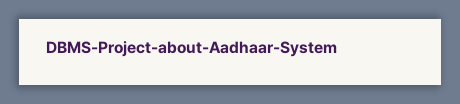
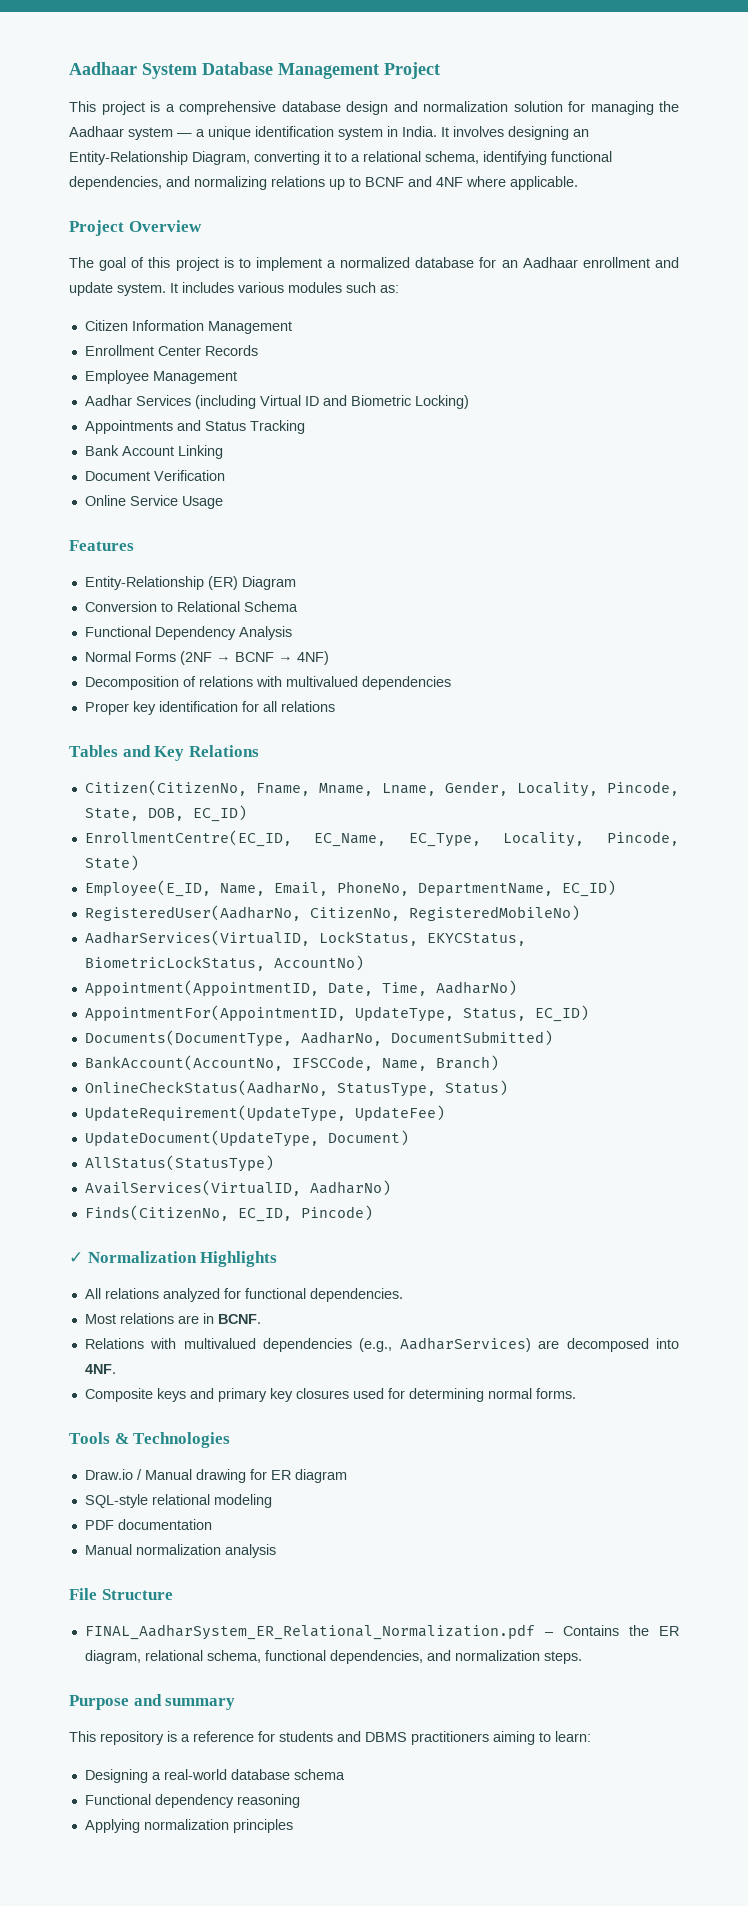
[46,41,337,57] DBMS-Project-about-Aadhaar-System -> [69,62,440,79] [69,101,679,115] [69,126,589,140] [69,151,612,165] [69,176,578,190] [69,220,202,236] [69,257,679,271] [69,282,399,296] [84,320,292,334] [84,345,258,356] [84,370,237,384] [84,395,469,409] [84,420,305,434] [84,445,223,459] [84,470,225,481] [84,495,223,509] [69,540,134,551] [84,576,296,590] [84,601,298,612] [84,626,292,640] [84,651,329,665] [84,676,451,690] [84,701,335,715] [69,745,259,761] [84,780,679,797] [84,805,247,822] [84,830,679,847] [84,855,139,871] [84,880,616,897] [84,905,580,921] [84,930,526,946] [84,955,364,971] [84,980,517,996] [84,1005,589,1022] [84,1030,553,1047] [84,1055,499,1071] [84,1080,508,1097] [84,1105,445,1122] [84,1130,409,1147] [84,1155,274,1172] [84,1180,391,1196] [84,1205,373,1222] [69,1251,278,1267] [84,1288,403,1302] [84,1313,261,1324] [84,1337,680,1352] [84,1364,116,1374] [84,1388,576,1402] [69,1432,231,1448] [84,1469,347,1483] [84,1494,272,1508] [84,1519,212,1530] [84,1544,276,1558] [69,1588,173,1600] [84,1624,679,1640] [84,1650,582,1664] [69,1694,236,1710] [69,1731,591,1745] [84,1769,345,1783] [84,1794,300,1808] [84,1819,293,1833] Aadhaar System Database Management Project // This project is a comprehensive database design and normalization solution for managing the Aadhaar system — a unique identification system in India. It involves designing an Entity-Relationship Diagram, converting it to a relational schema, identifying functional dependencies, and normalizing relations up to BCNF and 4NF where applicable. // Project Overview // The goal of this project is to implement a normalized database for an Aadhaar enrollment and update system. It includes various modules such as: // Citizen Information Management // Enrollment Center Records // Employee Management // Aadhar Services (including Virtual ID and Biometric Locking) // Appointments and Status Tracking // Bank Account Linking // Document Verification // Online Service Usage // Features // Entity-Relationship (ER) Diagram // Conversion to Relational Schema // Functional Dependency Analysis // Normal Forms (2NF → BCNF → 4NF) // Decomposition of relations with multivalued dependencies // Proper key identification for all relations // Tables and Key Relations // Citizen(CitizenNo, Fname, Mname, Lname, Gender, Locality, Pincode, State, DOB, EC_ID) // EnrollmentCentre(EC_ID, EC_Name, EC_Type, Locality, Pincode, State) // Employee(E_ID, Name, Email, PhoneNo, DepartmentName, EC_ID) // RegisteredUser(AadharNo, CitizenNo, RegisteredMobileNo) // AadharServices(VirtualID, LockStatus, EKYCStatus, BiometricLockStatus, AccountNo) // Appointment(AppointmentID, Date, Time, AadharNo) // AppointmentFor(AppointmentID, UpdateType, Status, EC_ID) // Documents(DocumentType, AadharNo, DocumentSubmitted) // BankAccount(AccountNo, IFSCCode, Name, Branch) // OnlineCheckStatus(AadharNo, StatusType, Status) // UpdateRequirement(UpdateType, UpdateFee) // UpdateDocument(UpdateType, Document) // AllStatus(StatusType) // AvailServices(VirtualID, AadharNo) // Finds(CitizenNo, EC_ID, Pincode) // ✓ Normalization Highlights // All relations analyzed for functional dependencies. // Most relations are in BCNF. // Relations with multivalued dependencies (e.g., AadharServices) are decomposed into 4NF. // Composite keys and primary key closures used for determining normal forms. // Tools & Technologies // Draw.io / Manual drawing for ER diagram // SQL-style relational modeling // PDF documentation // Manual normalization analysis // File Structure // FINAL_AadharSystem_ER_Relational_Normalization.pdf – Contains the ER diagram, relational schema, functional dependencies, and normalization steps. // Purpose and summary // This repository is a reference for students and DBMS practitioners aiming to learn: // Designing a real-world database schema // Functional dependency reasoning // Applying normalization principles

